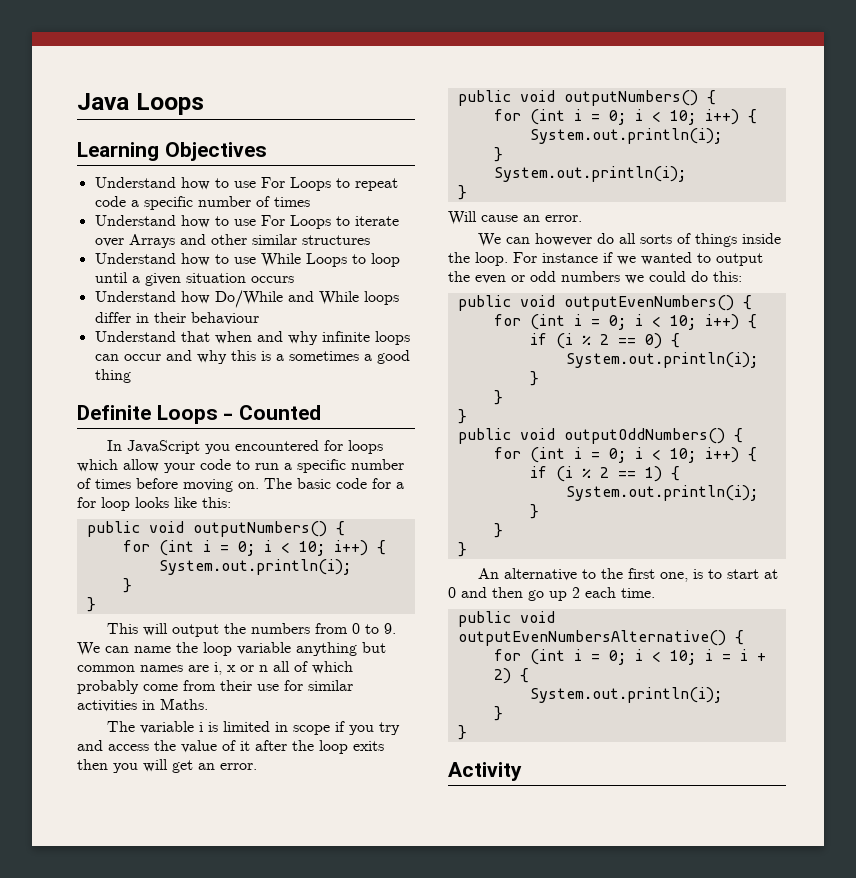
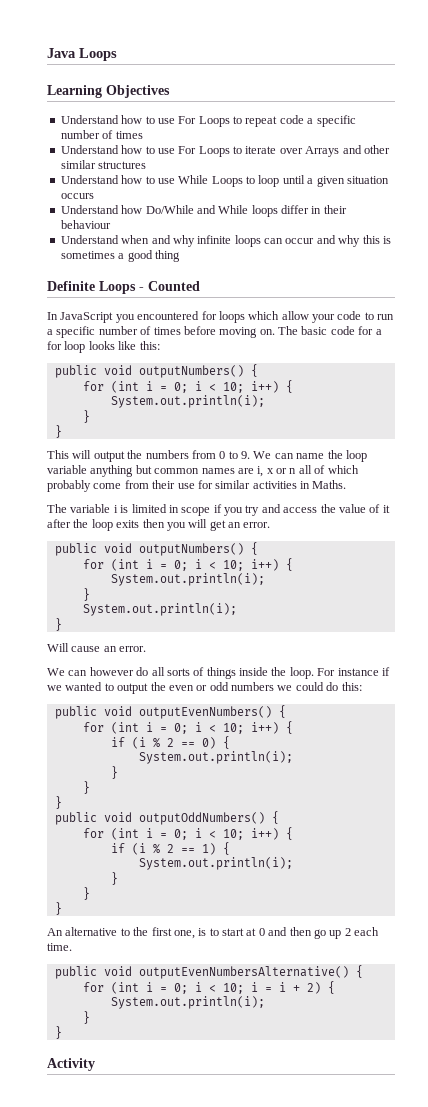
[180,331,210,342] that -> (119, 239) none
[275,354,284,361] a -> (391, 240) none

